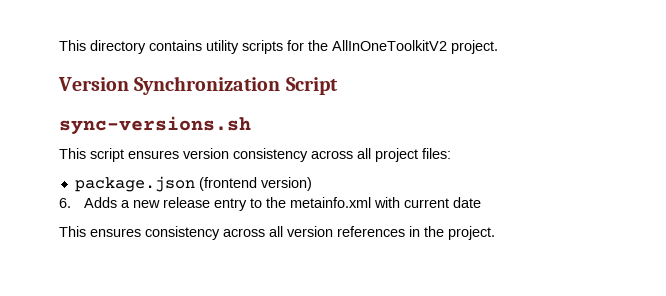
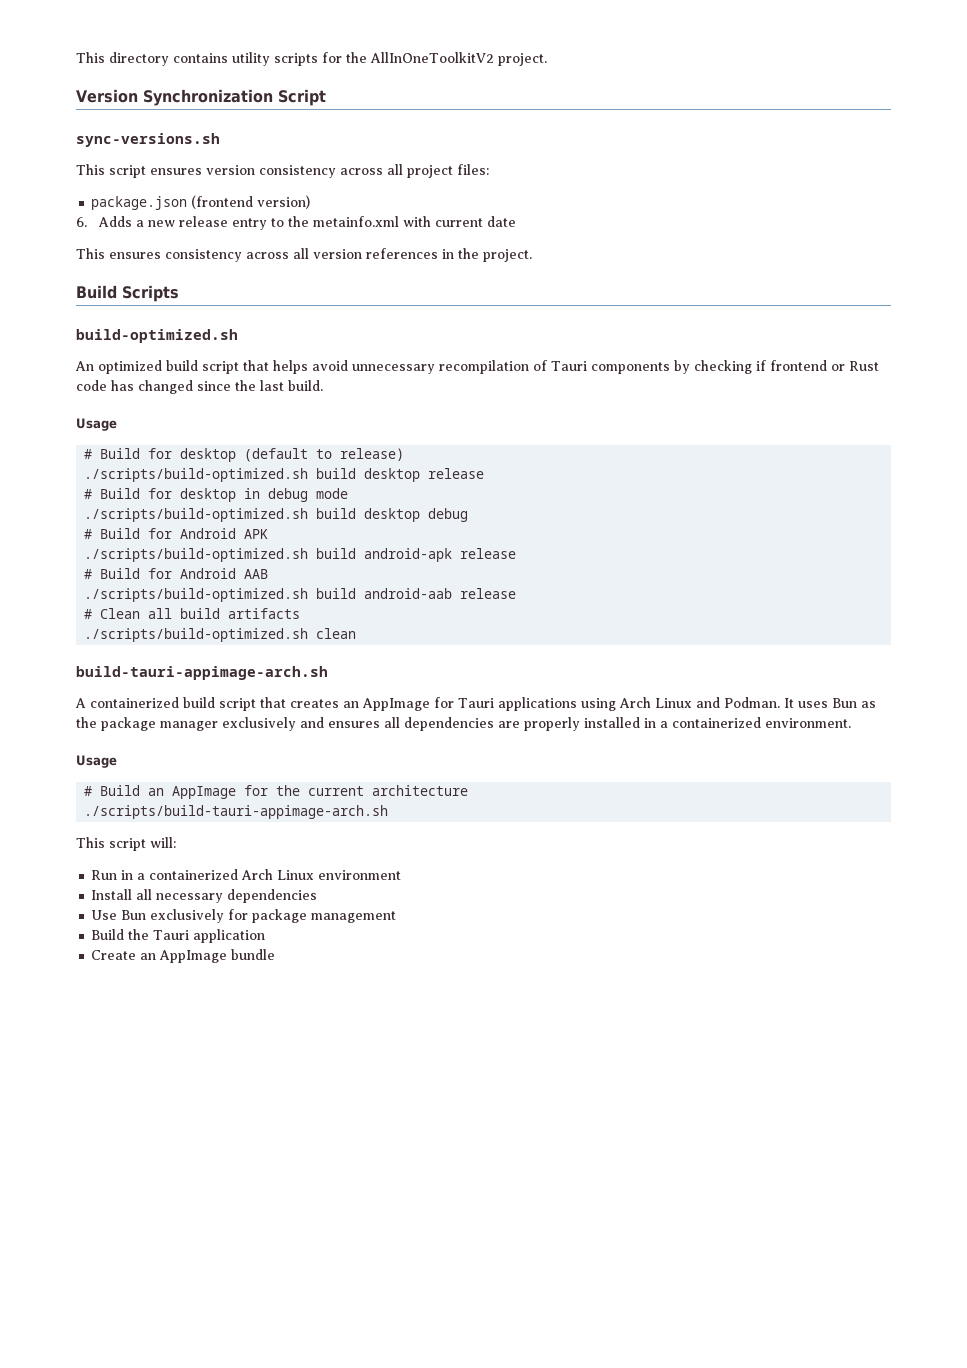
(495, 233) none -> [76,285,179,302] [76,329,238,343] [75,360,879,374] [76,380,323,394] [76,418,117,431] [84,448,405,462] [84,468,485,482] [84,488,349,502] [84,508,469,522] [84,528,269,539] [84,548,517,562] [84,568,269,579] [84,588,517,602] [84,608,301,619] [84,628,357,642] [76,666,328,680] [75,697,876,711] [76,717,851,731] [76,755,117,768] [84,785,469,799] [84,805,389,819] [76,837,176,851] [91,869,402,880] [91,889,318,903] [91,909,397,923] [91,929,266,943] [91,949,276,963] // Build Scripts // build-optimized.sh // An optimized build script that helps avoid unnecessary recompilation of Tauri components by checking if frontend or Rust code has changed since the last build. // Usage // # Build for desktop (default to release) // ./scripts/build-optimized.sh build desktop release // # Build for desktop in debug mode // ./scripts/build-optimized.sh build desktop debug // # Build for Android APK // ./scripts/build-optimized.sh build android-apk release // # Build for Android AAB // ./scripts/build-optimized.sh build android-aab release // # Clean all build artifacts // ./scripts/build-optimized.sh clean // build-tauri-appimage-arch.sh // A containerized build script that creates an AppImage for Tauri applications using Arch Linux and Podman. It uses Bun as the package manager exclusively and ensures all dependencies are properly installed in a containerized environment. // Usage // # Build an AppImage for the current architecture // ./scripts/build-tauri-appimage-arch.sh // This script will: // Run in a containerized Arch Linux environment // Install all necessary dependencies // Use Bun exclusively for package management // Build the Tauri application // Create an AppImage bundle

